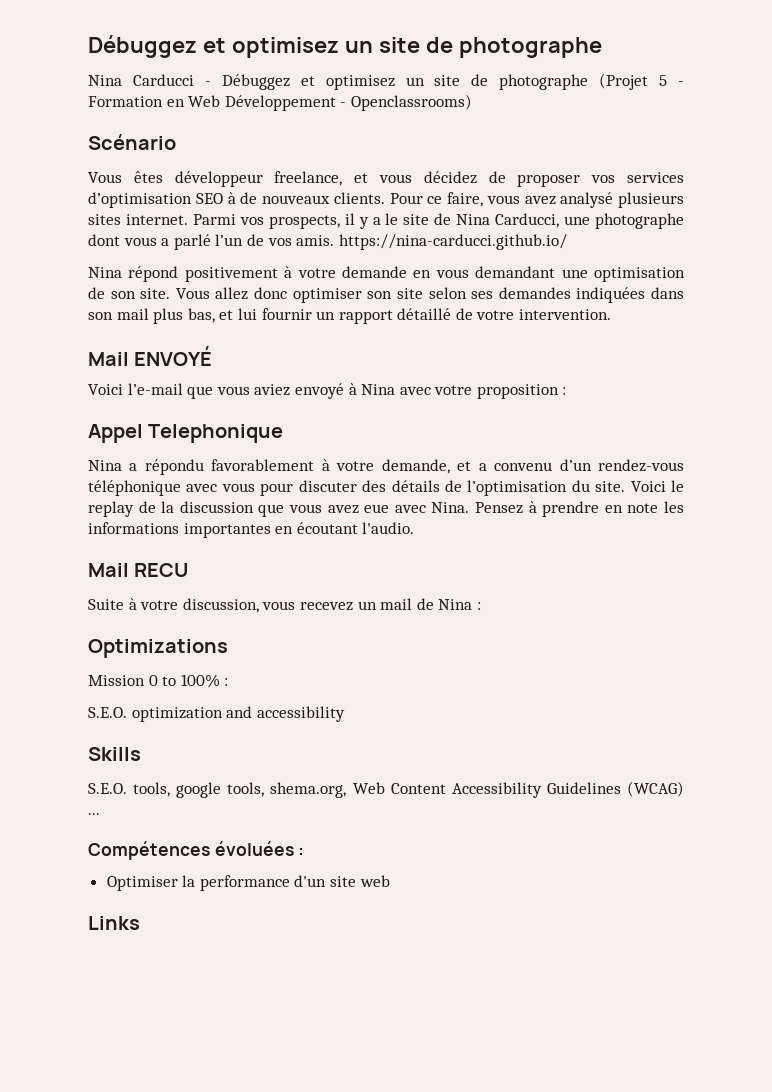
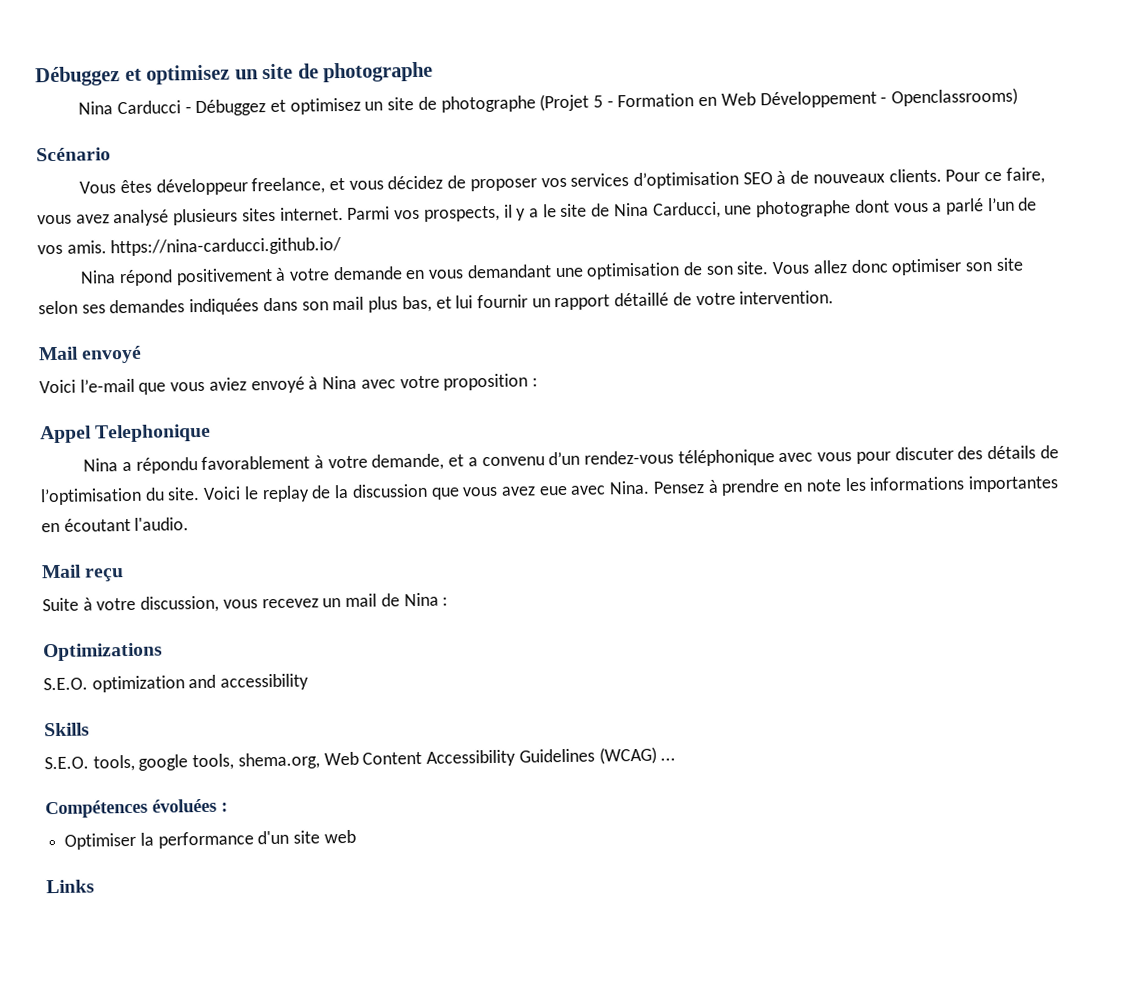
[134,346,213,366] ENVOYÉ -> [81,345,143,364] envoyé
[134,563,189,577] RECU -> [85,568,125,582] reçu
[88,674,229,688] // Mission 0 to 100% : -> (163, 652) none

